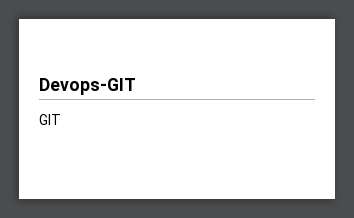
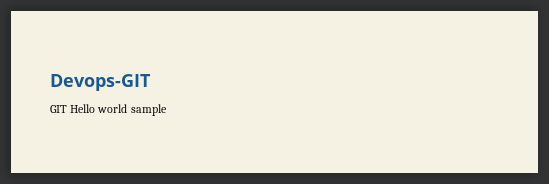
(61, 119) none -> [70,104,167,116] Hello world sample

